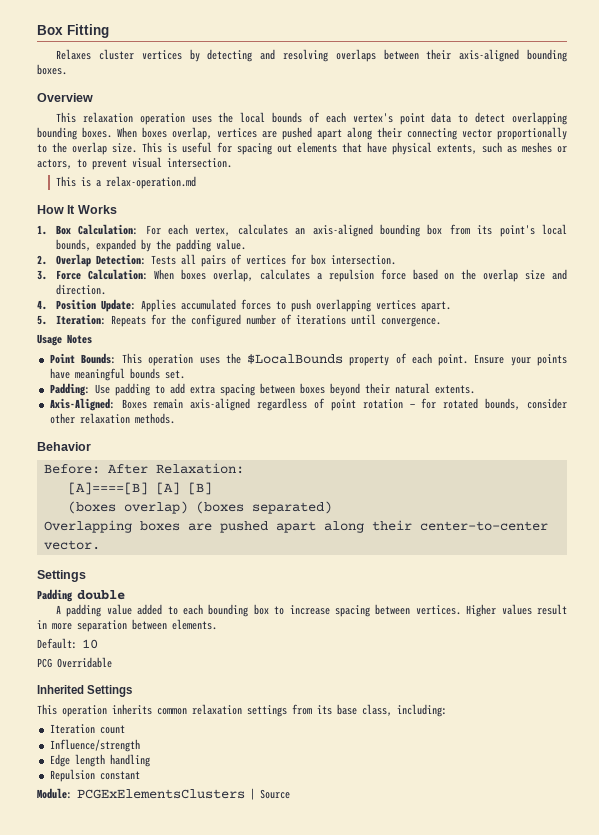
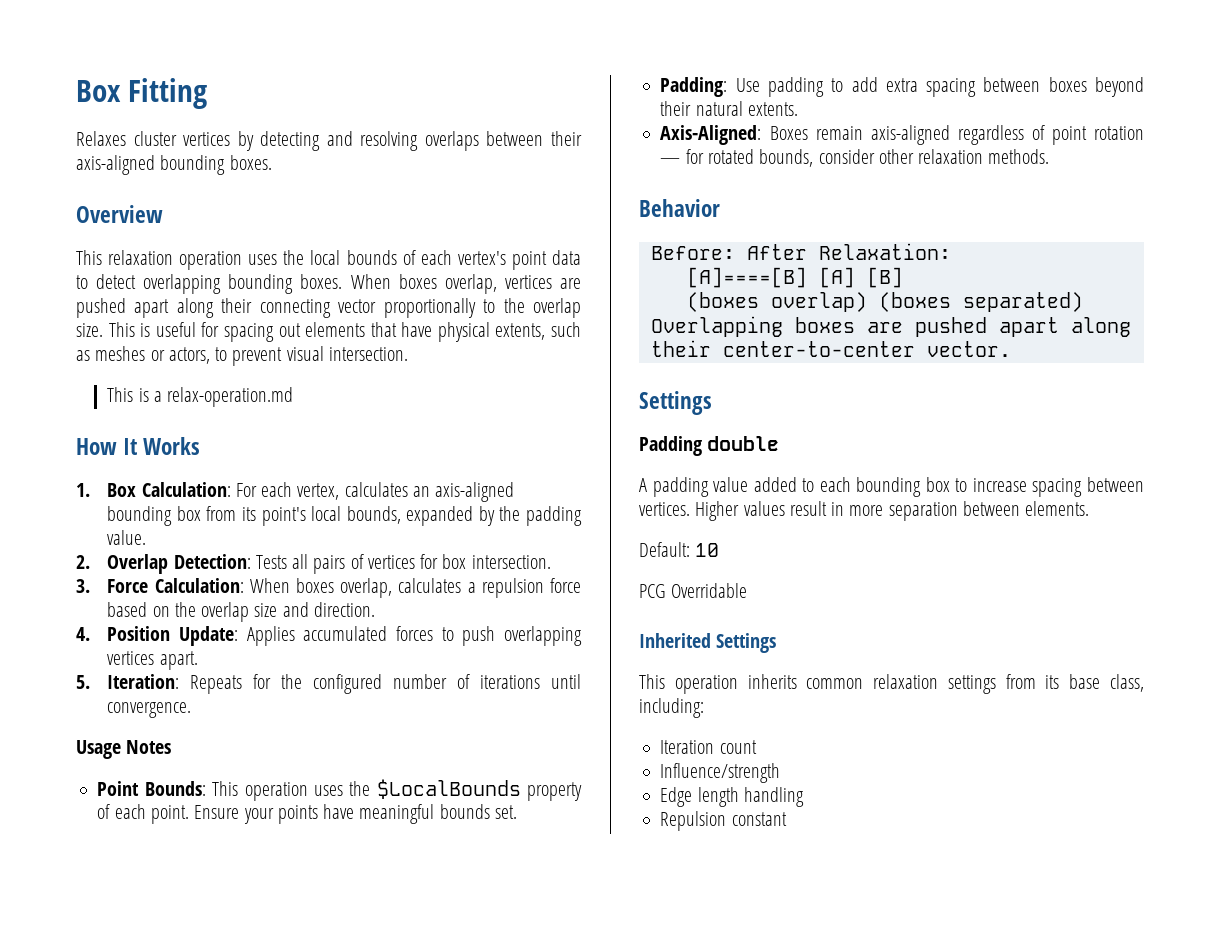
[37,788,290,800] // Module: PCGExElementsClusters | Source -> (787, 819) none

